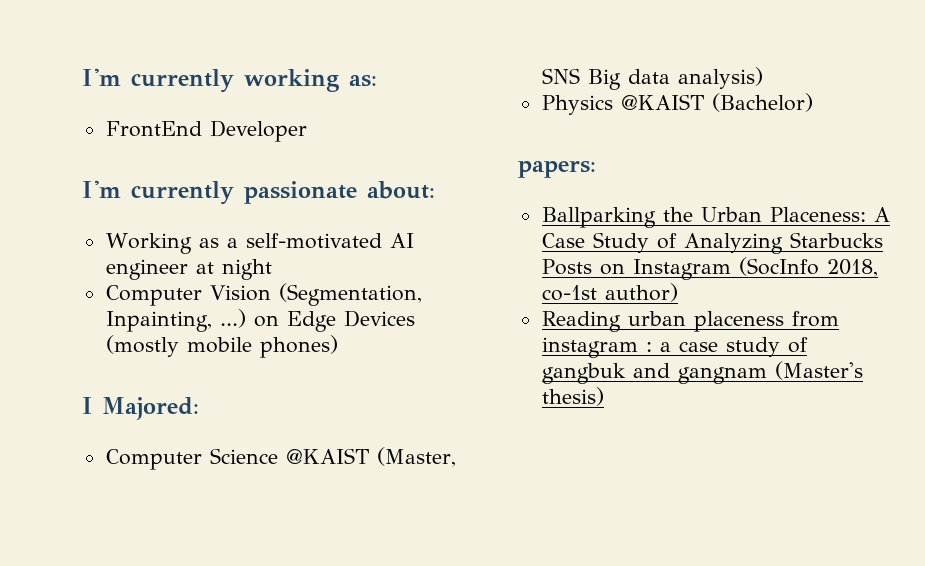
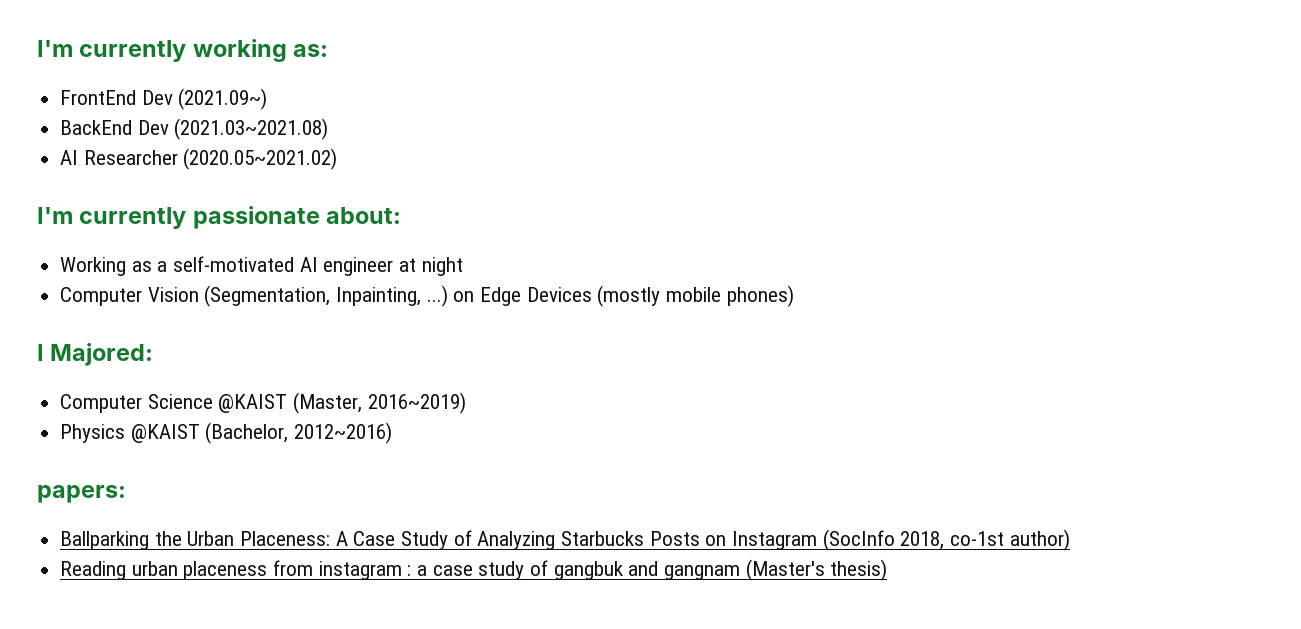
[209,120,307,142] Developer -> [141,88,268,110] [60,118,329,140] [60,148,338,170] Dev (2021.09~) // BackEnd Dev (2021.03~2021.08) // AI Researcher (2020.05~2021.02)
[541,67,763,90] SNS Big data analysis) -> [367,392,466,414] 2016~2019)
[711,93,813,112] (Bachelor) -> [205,422,393,444] (Bachelor, 2012~2016)

